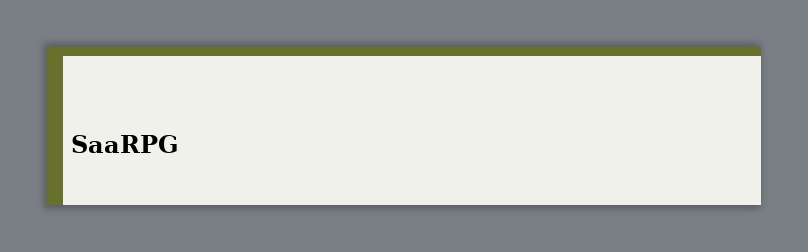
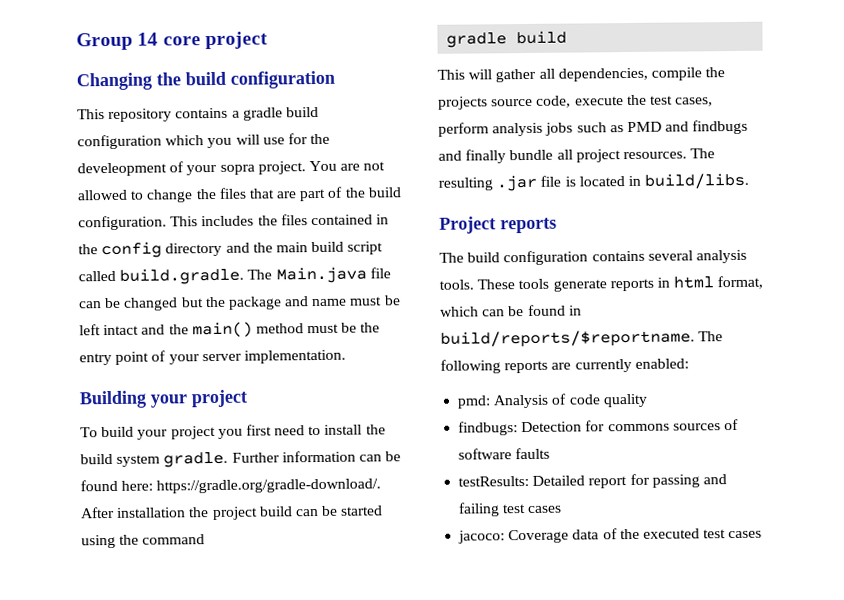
[71,135,179,153] SaaRPG -> [76,31,268,51] [76,70,335,91] [77,106,319,123] [77,133,331,150] [77,160,386,177] [77,186,402,203] [78,214,390,231] [78,241,384,259] [78,266,391,285] [78,295,401,311] [79,321,381,338] [79,349,346,366] [79,389,248,409] [80,424,386,440] [80,450,402,468] [80,478,382,494] [80,505,384,521] [81,534,206,549] [446,30,568,48] [437,67,726,83] [438,94,714,110] [438,119,749,137] [438,148,716,164] [438,172,750,192] [439,216,557,234] [439,249,747,266] [439,275,764,292] [440,304,582,317] [440,329,724,348] [440,358,689,374] [457,393,648,409] [458,418,739,436] [458,447,551,460] [458,473,727,489] [458,502,563,517] [458,528,763,544] Group 14 core project // Changing the build configuration // This repository contains a gradle build configuration which you will use for the develeopment of your sopra project. You are not allowed to change the files that are part of the build configuration. This includes the files contained in the config directory and the main build script called build.gradle. The Main.java file can be changed but the package and name must be left intact and the main() method must be the entry point of your server implementation. // Building your project // To build your project you first need to install the build system gradle. Further information can be found here: https://gradle.org/gradle-download/. After installation the project build can be started using the command // gradle build // This will gather all dependencies, compile the projects source code, execute the test cases, perform analysis jobs such as PMD and findbugs and finally bundle all project resources. The resulting .jar file is located in build/libs. // Project reports // The build configuration contains several analysis tools. These tools generate reports in html format, which can be found in build/reports/$reportname. The following reports are currently enabled: // pmd: Analysis of code quality // findbugs: Detection for commons sources of software faults // testResults: Detailed report for passing and failing test cases // jacoco: Coverage data of the executed test cases

